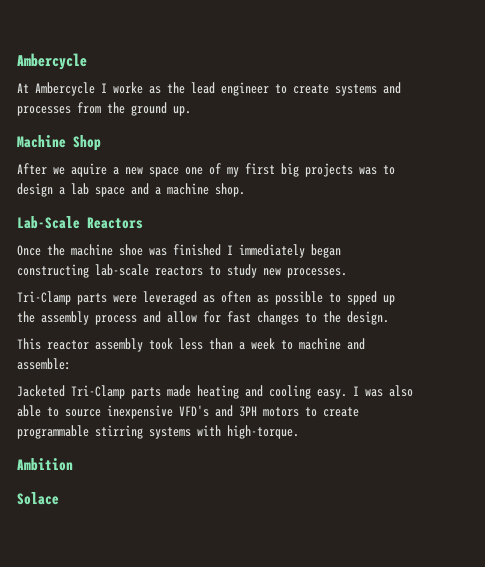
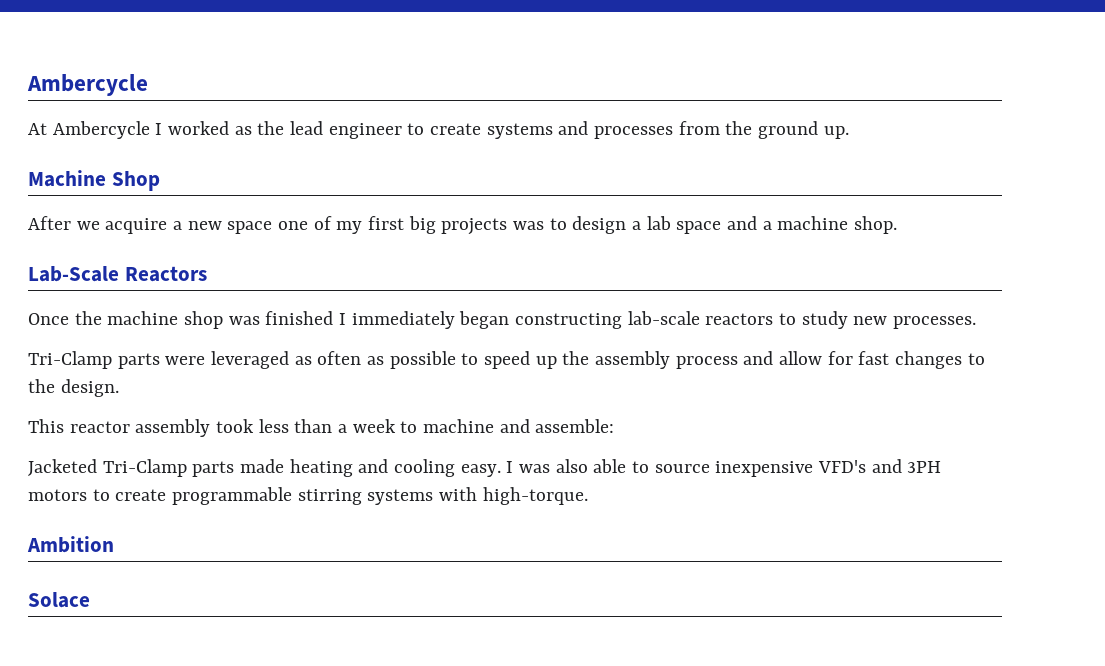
[113,82,143,94] worke -> [168,121,230,135] worked
[71,163,107,177] aquire -> [105,218,168,234] acquire
[119,244,143,256] shoe -> [184,311,224,329] shop
[347,291,377,305] spped -> [484,351,531,369] speed

